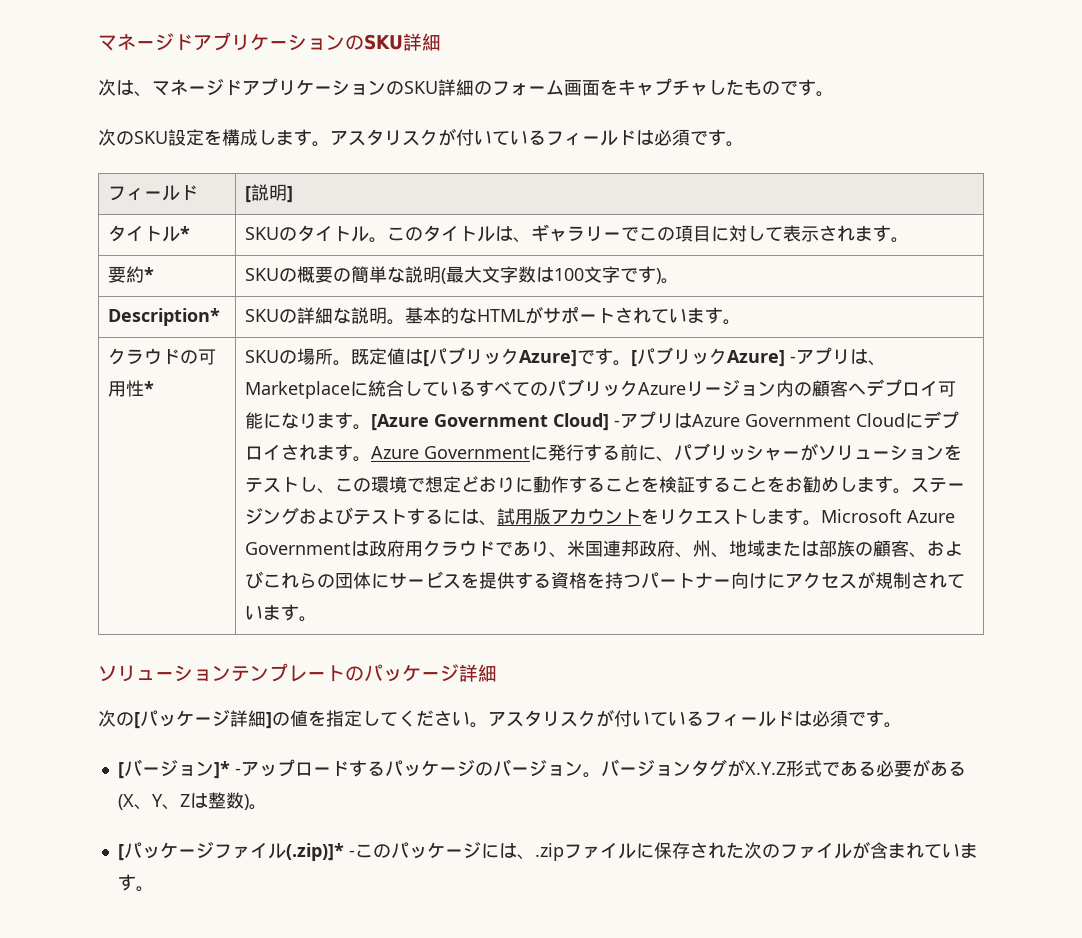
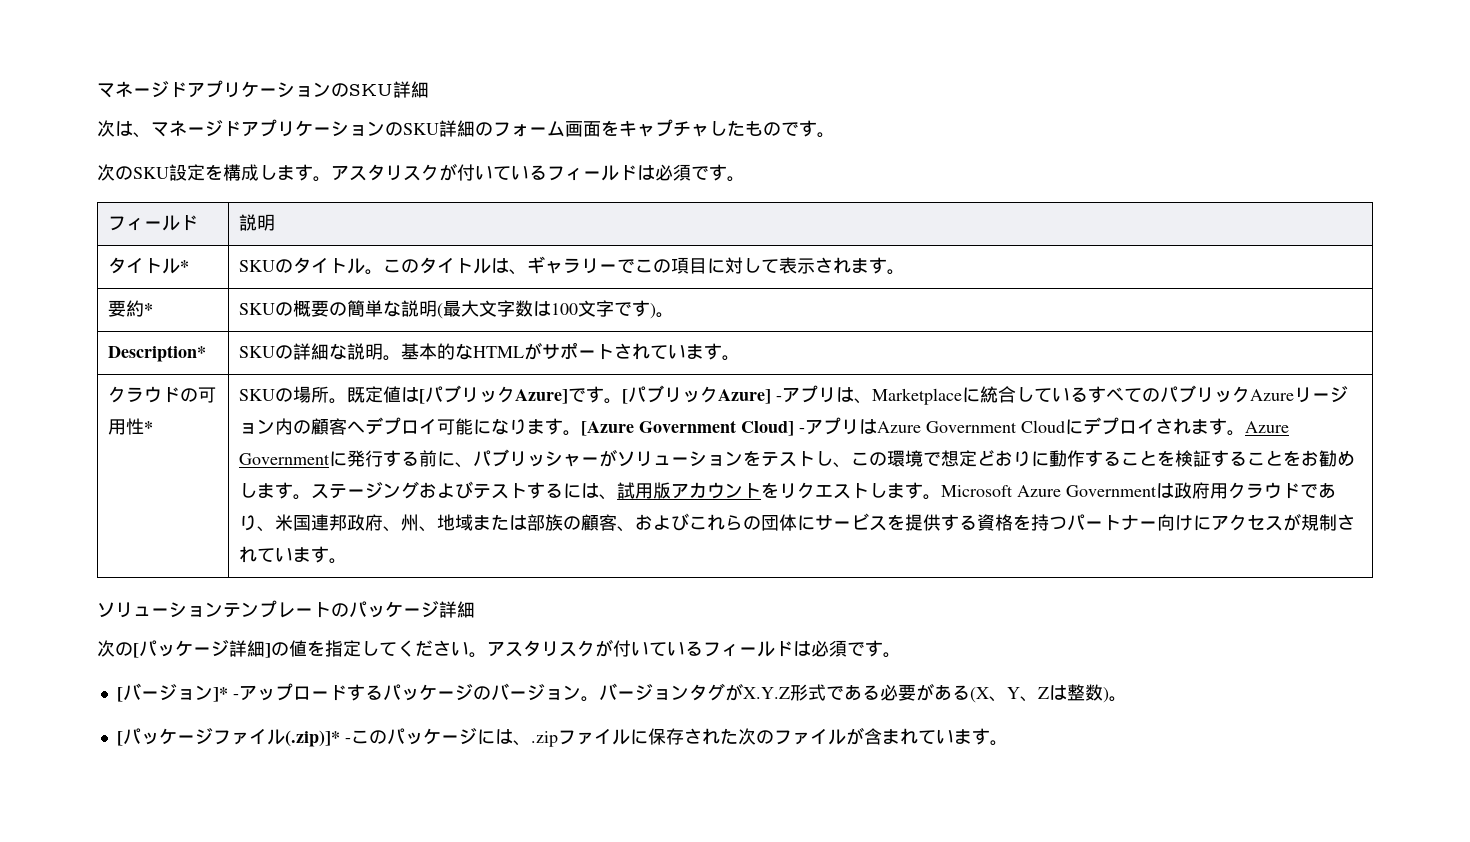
[245,184,294,203] [説明] -> [239,214,276,231] 説明

